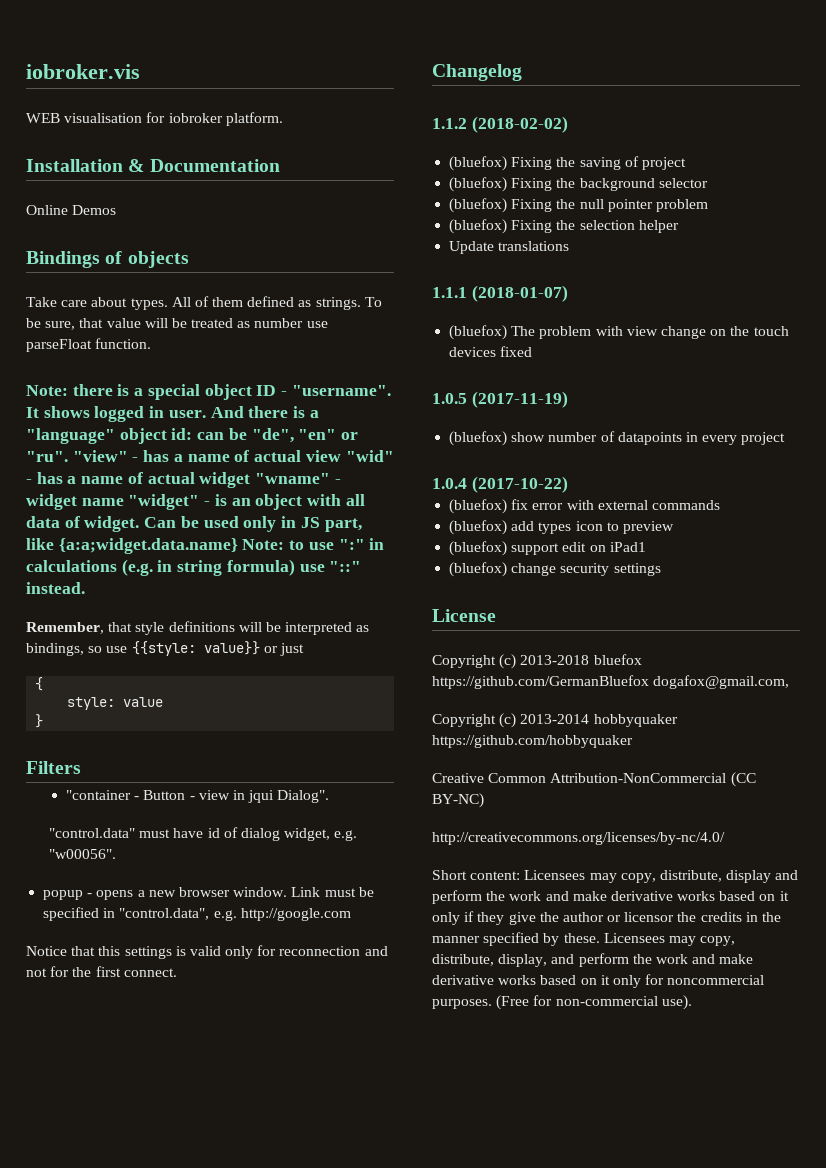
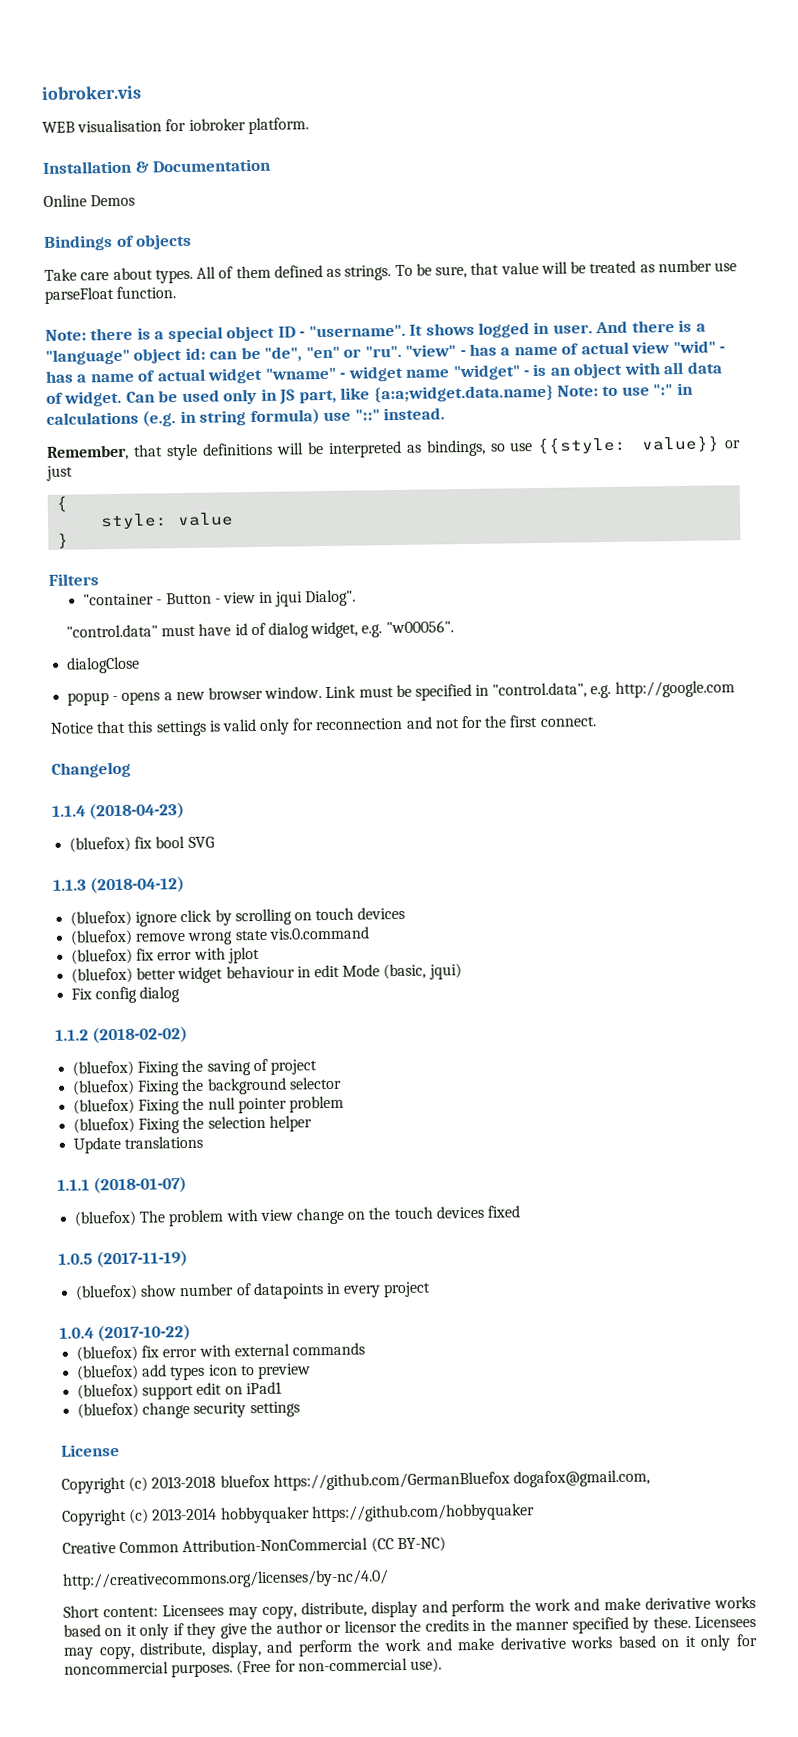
(117, 854) none -> [66,656,141,674] // dialogClose
(522, 72) none -> [52,802,186,820] [69,836,215,853] [53,876,186,894] [70,906,406,927] [70,926,369,946] [71,946,260,965] [71,963,462,984] [71,986,181,1004] // 1.1.4 (2018-04-23) // (bluefox) fix bool SVG // 1.1.3 (2018-04-12) // (bluefox) ignore click by scrolling on touch devices // (bluefox) remove wrong state vis.0.command // (bluefox) fix error with jplot // (bluefox) better widget behaviour in edit Mode (basic, jqui) // Fix config dialog

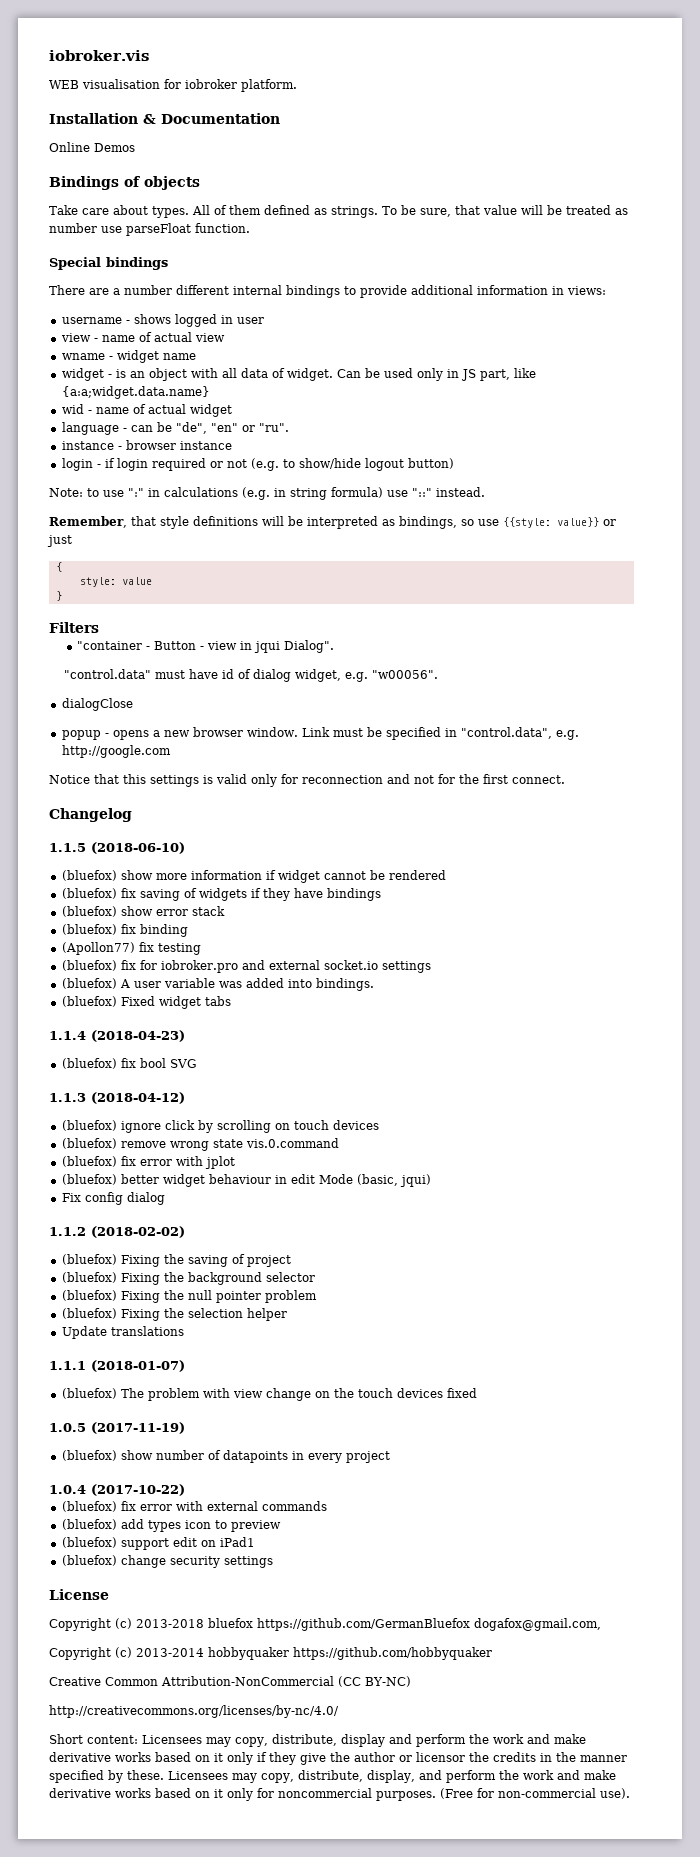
[45,319,706,343] [45,340,726,365] [45,367,337,384] Note: there is a special object ID - "username". It shows logged in user. And there is a "language" object id: can be "de", "en" or "ru". "view" - has a name of actual view "wid" - has a name of actual widget "wname" -> [49,257,168,270] [49,285,606,298] [61,314,264,327] [60,332,225,342] [61,353,105,360] Special bindings // There are a number different internal bindings to provide additional information in views: // username - shows logged in user // view - name of actual view // wname
[452,364,521,381] "widget" -> [61,368,104,381] // widget
(554, 393) none -> [61,404,232,417] [61,422,289,435] [61,440,232,450] [61,458,454,471] // wid - name of actual widget // language - can be "de", "en" or "ru". // instance - browser instance // login - if login required or not (e.g. to show/hide logout button) //
(131, 769) none -> [49,842,185,854] [61,870,446,883] [61,888,381,901] [61,906,225,917] [61,924,188,937] [61,942,201,955] [61,960,431,973] [61,978,374,991] [61,996,231,1009] // 1.1.5 (2018-06-10) // (bluefox) show more information if widget cannot be rendered // (bluefox) fix saving of widgets if they have bindings // (bluefox) show error stack // (bluefox) fix binding // (Apollon77) fix testing // (bluefox) fix for iobroker.pro and external socket.io settings // (bluefox) A user variable was added into bindings. // (bluefox) Fixed widget tabs

